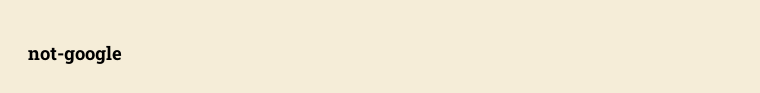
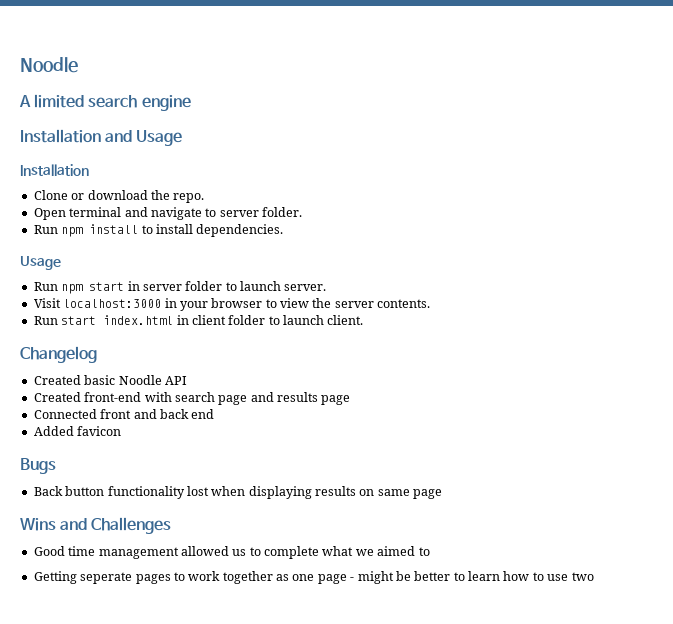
[28,45,122,64] not-google -> [20,57,78,73] [19,94,191,111] [20,129,183,146] [20,164,89,176] [33,190,205,203] [33,207,302,220] [33,224,284,237] [20,256,61,270] [33,281,327,294] [33,298,431,311] [33,315,364,325] [20,346,97,363] [33,375,187,385] [33,392,351,405] [33,409,215,419] [33,426,122,436] [20,458,56,474] [33,486,443,499] [20,517,172,534] [33,546,430,559] [33,571,594,584] Noodle // A limited search engine // Installation and Usage // Installation // Clone or download the repo. // Open terminal and navigate to server folder. // Run npm install to install dependencies. // Usage // Run npm start in server folder to launch server. // Visit localhost:3000 in your browser to view the server contents. // Run start index.html in client folder to launch client. // Changelog // Created basic Noodle API // Created front-end with search page and results page // Connected front and back end // Added favicon // Bugs // Back button functionality lost when displaying results on same page // Wins and Challenges // Good time management allowed us to complete what we aimed to // Getting seperate pages to work together as one page - might be better to learn how to use two

